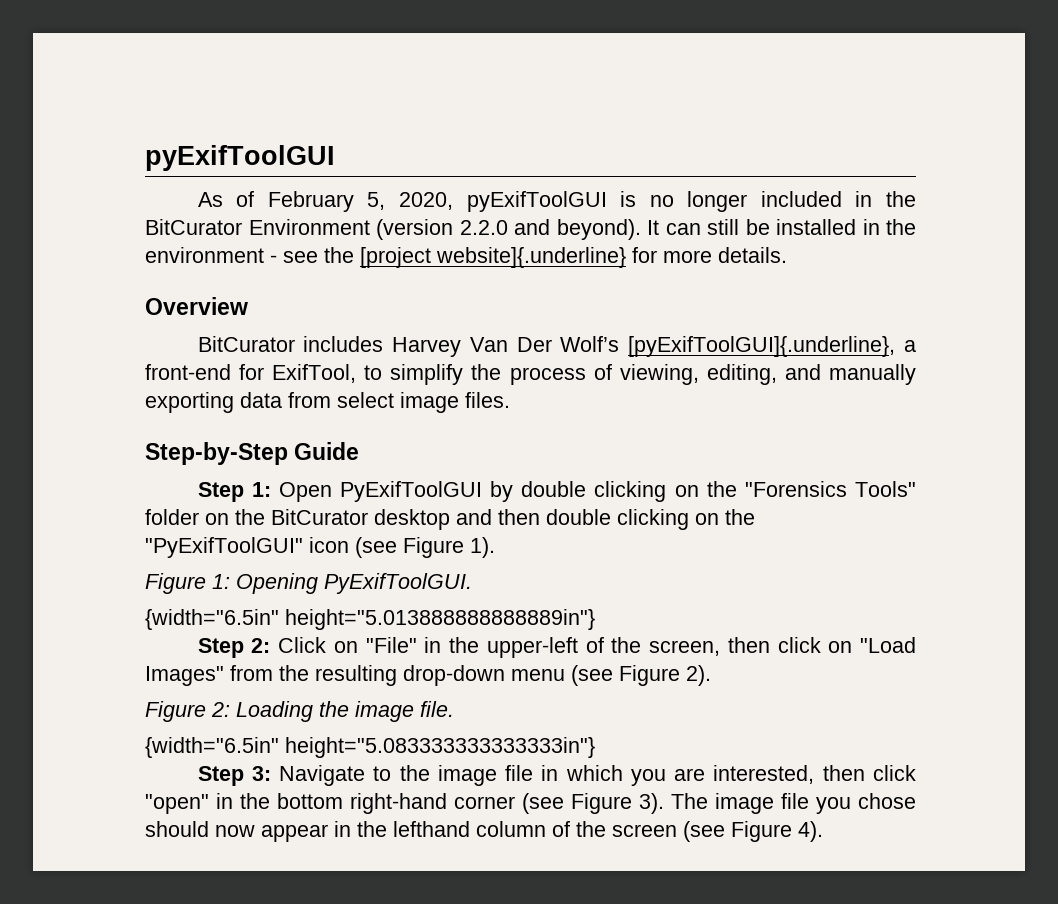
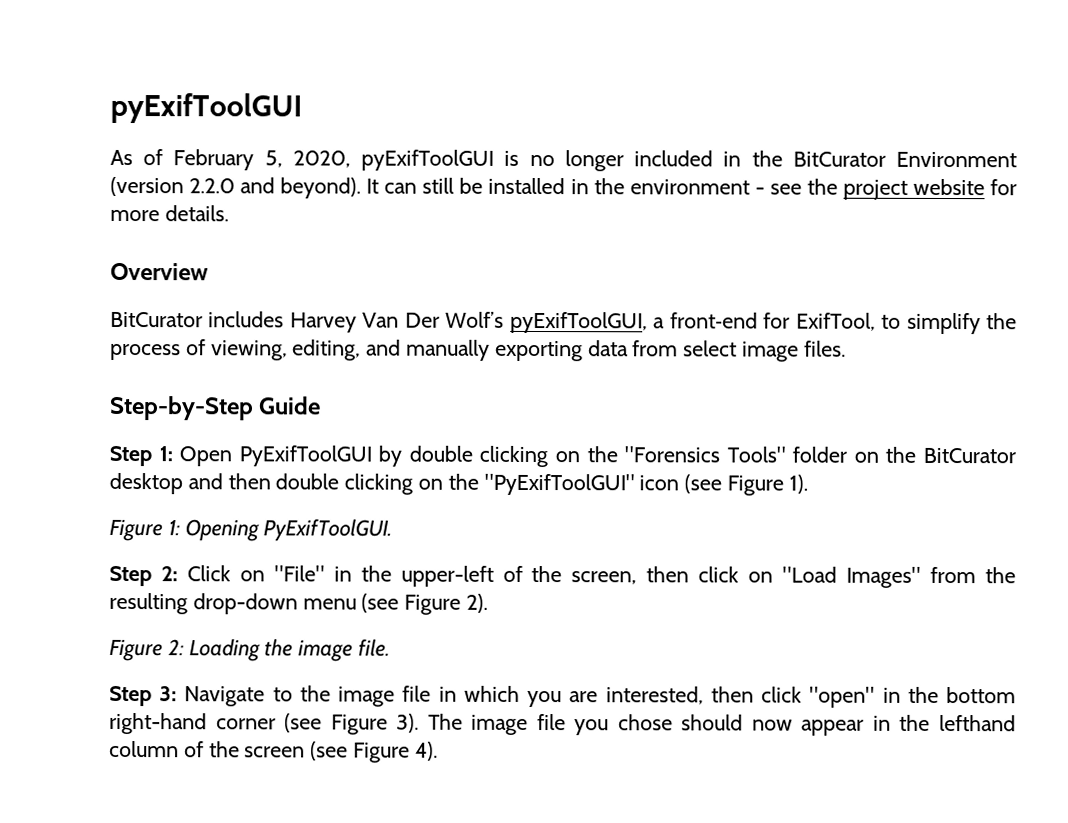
[360,247,626,268] [project website]{.underline} -> [842,178,985,200] project website
[628,336,896,357] [pyExifToolGUI]{.underline}, -> [509,311,648,334] pyExifToolGUI,
[145,609,595,630] // {width="6.5in" height="5.013888888888889in"} -> (393, 530) none
[145,737,595,758] // {width="6.5in" height="5.083333333333333in"} -> (391, 647) none

